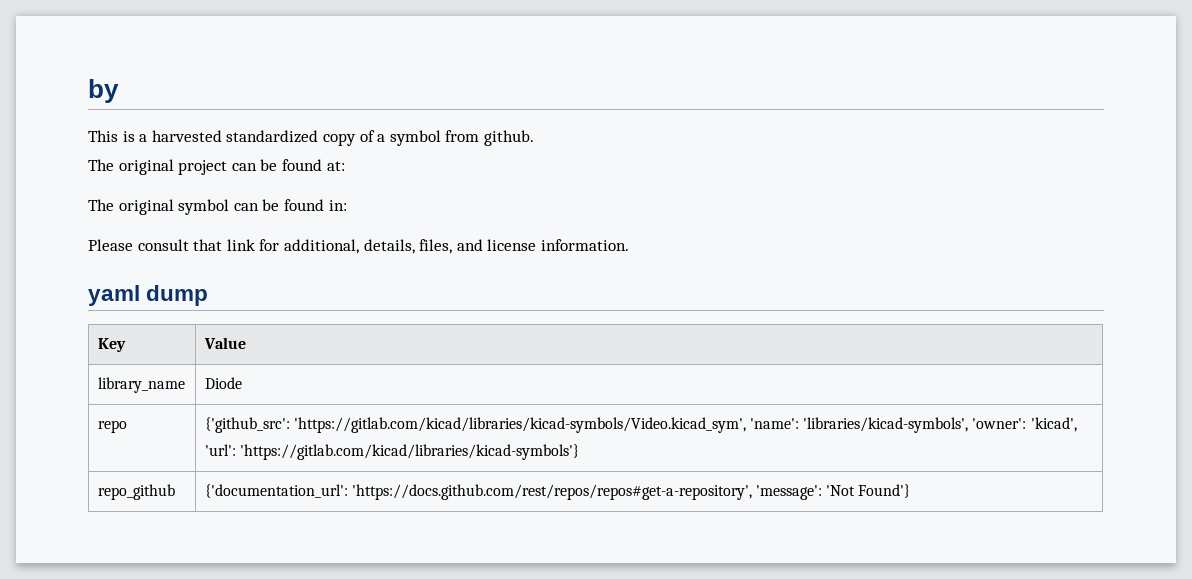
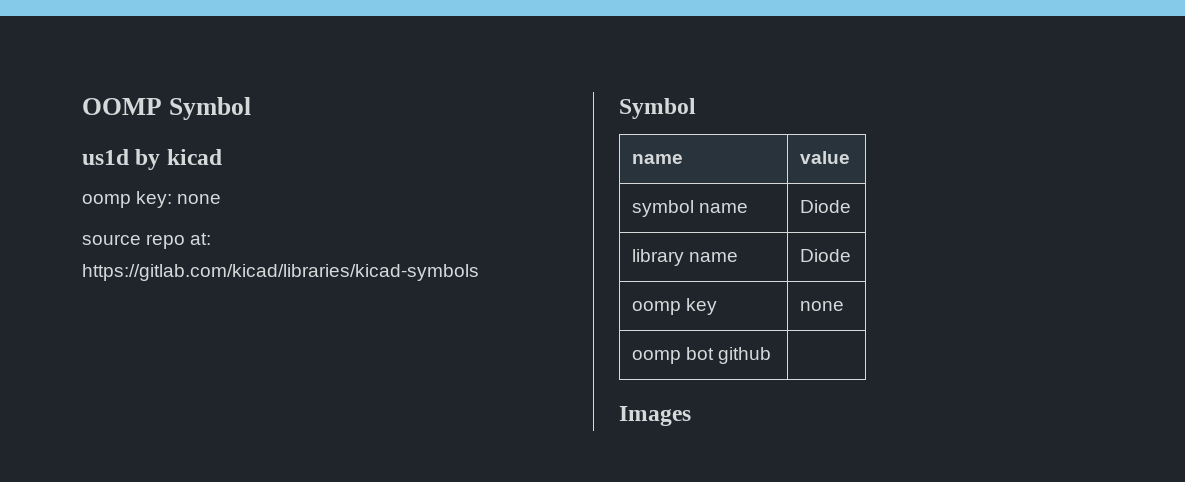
[88,79,119,103] [88,130,534,146] [88,159,345,175] [88,199,347,215] [88,239,629,254] [88,285,209,306] [97,338,126,352] [203,337,246,349] [97,377,185,393] [204,377,242,389] [97,420,127,433] [204,417,1077,433] [204,444,579,460] [97,484,175,500] [204,484,911,500] by // This is a harvested standardized copy of a symbol from github. // The original project can be found at: // The original symbol can be found in: // Please consult that link for additional, details, files, and license information. // yaml dump // Key | Value // library_name | Diode // repo | {'github_src': 'https://gitlab.com/kicad/libraries/kicad-symbols/Video.kicad_sym', 'name': 'libraries/kicad-symbols', 'owner': 'kicad', 'url': 'https://gitlab.com/kicad/libraries/kicad-symbols'} // repo_github | {'documentation_url': 'https://docs.github.com/rest/repos/repos#get-a-repository', 'message': 'Not Found'} -> [82,97,251,120] [82,149,222,170] [82,191,222,208] [82,233,212,249] [82,264,479,281] [619,98,696,119] [631,154,683,164] [799,151,850,164] [631,200,748,217] [799,200,851,213] [631,249,738,266] [799,249,851,262] [631,298,717,315] [799,301,844,311] [631,347,771,364] [619,406,691,426] OOMP Symbol // us1d by kicad // oomp key: none // source repo at: https://gitlab.com/kicad/libraries/kicad-symbols // Symbol // name | value // symbol name | Diode // library name | Diode // oomp key | none // oomp bot github | // Images

